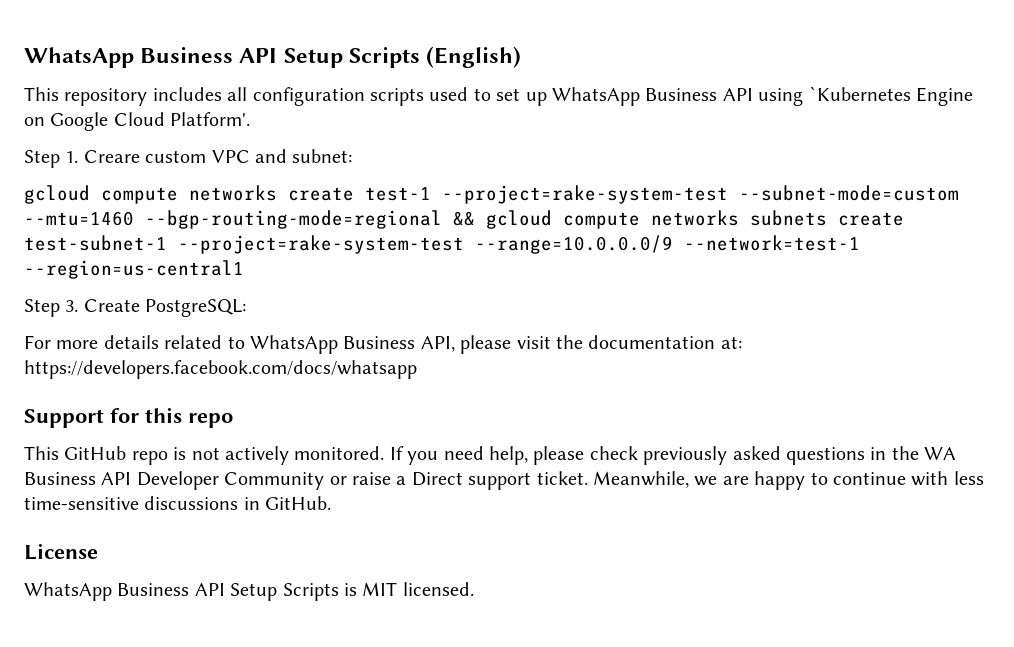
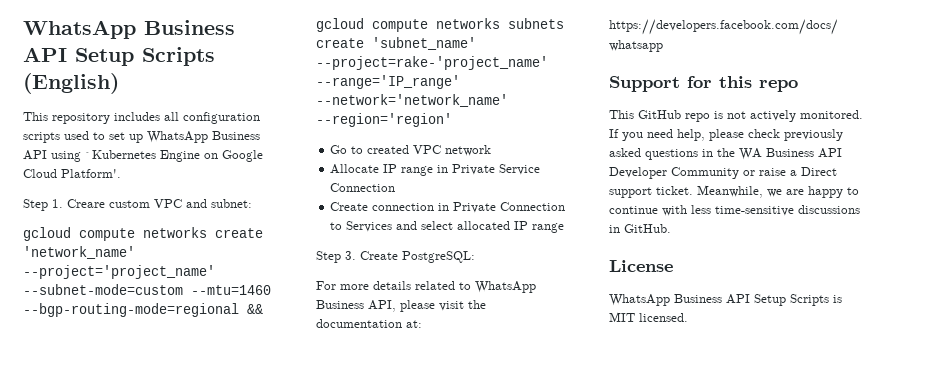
[365,185,728,204] test-1 --project=rake-system-test -> [23,246,135,259] [23,265,215,279] 'network_name' --project='project_name'
[24,235,860,254] [24,260,244,279] test-subnet-1 --project=rake-system-test --range=10.0.0.0/9 --network=test-1 --region=us-central1 -> [372,37,476,50] [316,56,548,70] [316,75,460,89] [316,94,508,107] [316,113,452,127] [330,145,492,156] [330,164,541,176] [330,183,396,192] [330,202,566,213] [330,221,565,233] 'subnet_name' --project=rake-'project_name' --range='IP_range' --network='network_name' --region='region' // Go to created VPC network // Allocate IP range in Private Service Connection // Create connection in Private Connection to Services and select allocated IP range

